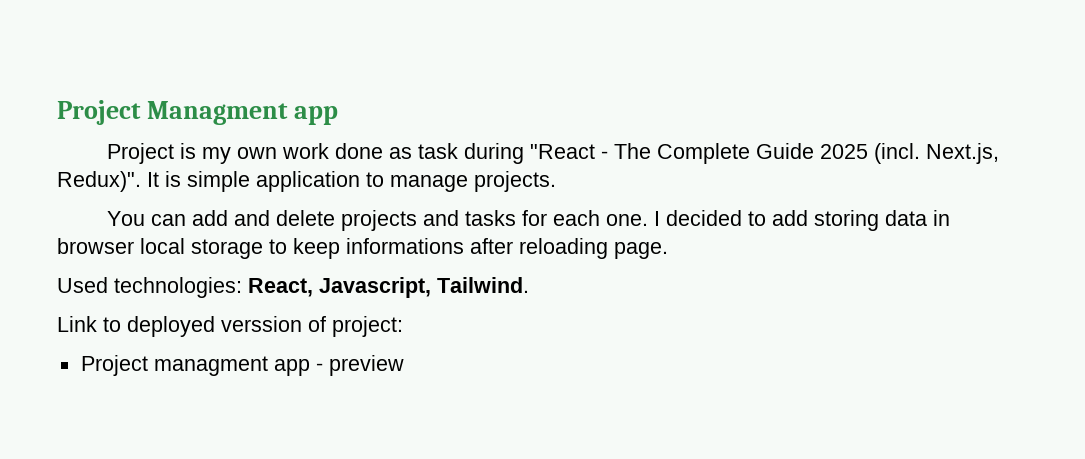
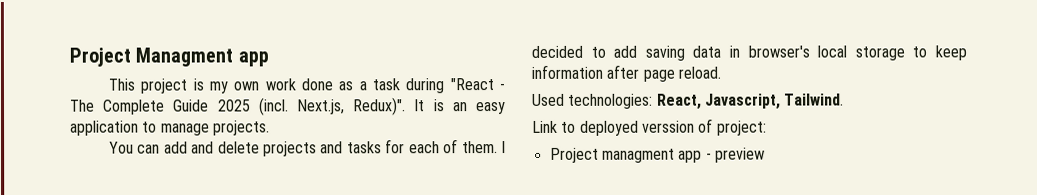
[107,143,175,164] Project -> [107,78,188,94] This project
(413, 153) none -> [358,81,367,91] a
[187,171,250,192] simple -> [452,102,506,115] an easy
[606,214,649,226] one. -> [443,139,498,154] of them.
[814,210,880,231] storing -> [644,45,685,61] saving
[57,238,134,254] browser -> [747,45,810,58] browser's
[346,238,668,259] informations after reloading page. -> [531,64,721,82] information after page reload.

